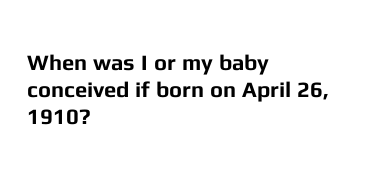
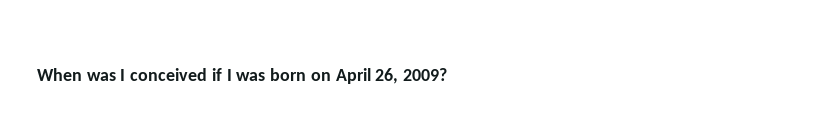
[153,54,269,75] [27,81,150,98] or my baby conceived if -> [130,68,266,81] conceived if I was
[27,109,91,125] 1910? -> [402,68,447,81] 2009?

